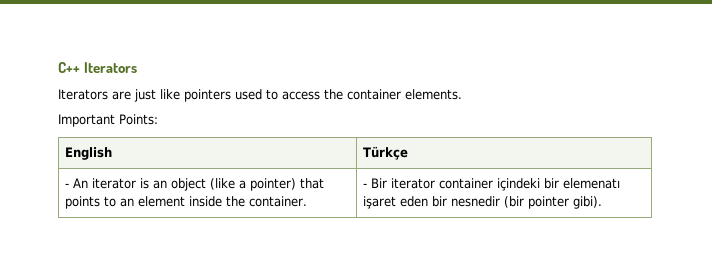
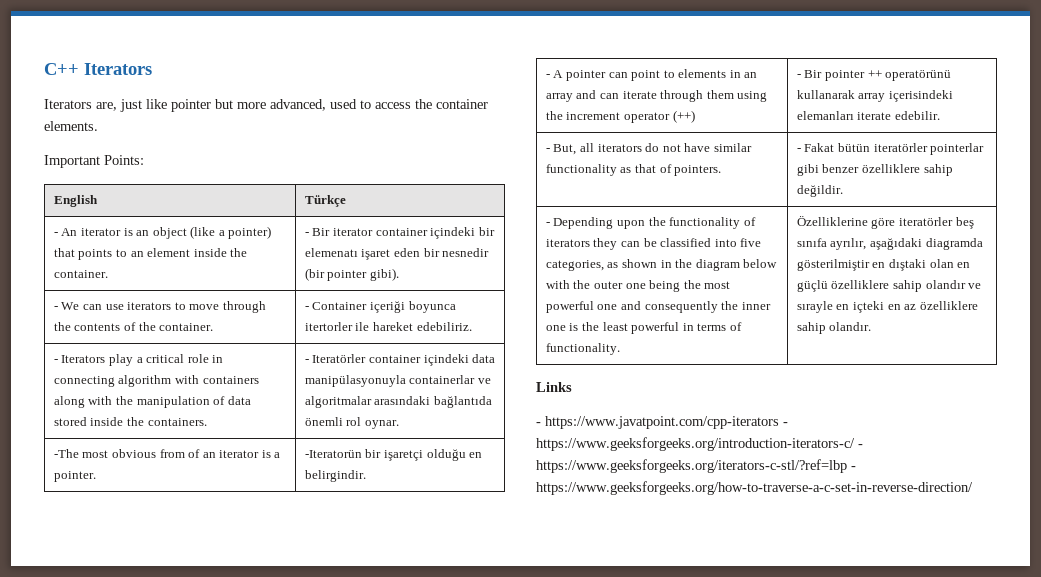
[112,91,131,100] are -> [96,102,117,111] are,
[184,89,231,102] pointers -> [171,99,326,112] pointer but more advanced,
(602, 202) none -> [53,301,266,313] [53,322,214,331] [304,301,456,313] [304,322,472,331] [53,354,224,366] [53,375,259,387] [53,396,251,408] [53,417,207,426] [304,354,496,366] [304,375,491,387] [304,396,492,408] [304,417,399,429] [53,449,281,458] [53,471,96,482] [304,449,483,461] [304,470,366,482] [545,69,758,81] [545,90,768,102] [545,110,695,123] [796,70,952,81] [796,90,953,102] [796,111,940,120] [545,143,752,155] [545,164,722,176] [796,143,985,155] [796,164,953,176] [796,185,843,197] [545,217,756,229] [545,238,762,250] [545,259,778,271] [545,280,731,292] [545,301,771,313] [545,322,742,334] [545,343,620,355] [796,216,974,229] [796,238,983,250] [796,259,971,271] [796,280,982,292] [796,301,978,313] [796,322,872,334] [536,382,572,392] [536,416,788,429] [536,437,863,451] [536,459,856,473] [536,481,973,495] // - We can use iterators to move through the contents of the container. | - Container içeriği boyunca itertorler ile hareket edebiliriz. // - Iterators play a critical role in connecting algorithm with containers along with the manipulation of data stored inside the containers. | - Iteratörler container içindeki data manipülasyonuyla containerlar ve algoritmalar arasındaki bağlantıda önemli rol oynar. // -The most obvious from of an iterator is a pointer. | -Iteratorün bir işaretçi olduğu en belirgindir. // - A pointer can point to elements in an array and can iterate through them using the increment operator (++) | - Bir pointer ++ operatörünü kullanarak array içerisindeki elemanları iterate edebilir. // - But, all iterators do not have similar functionality as that of pointers. | - Fakat bütün iteratörler pointerlar gibi benzer özelliklere sahip değildir. // - Depending upon the functionality of iterators they can be classified into five categories, as shown in the diagram below with the outer one being the most powerful one and consequently the inner one is the least powerful in terms of functionality. | Özelliklerine göre iteratörler beş sınıfa ayrılır, aşağıdaki diagramda gösterilmiştir en dıştaki olan en güçlü özelliklere sahip olandır ve sırayle en içteki en az özelliklere sahip olandır. // Links // - https://www.javatpoint.com/cpp-iterators - https://www.geeksforgeeks.org/introduction-iterators-c/ - https://www.geeksforgeeks.org/iterators-c-stl/?ref=lbp - https://www.geeksforgeeks.org/how-to-traverse-a-c-set-in-reverse-direction/

